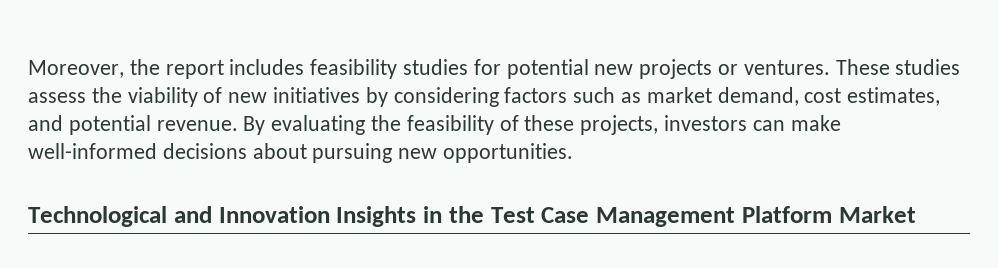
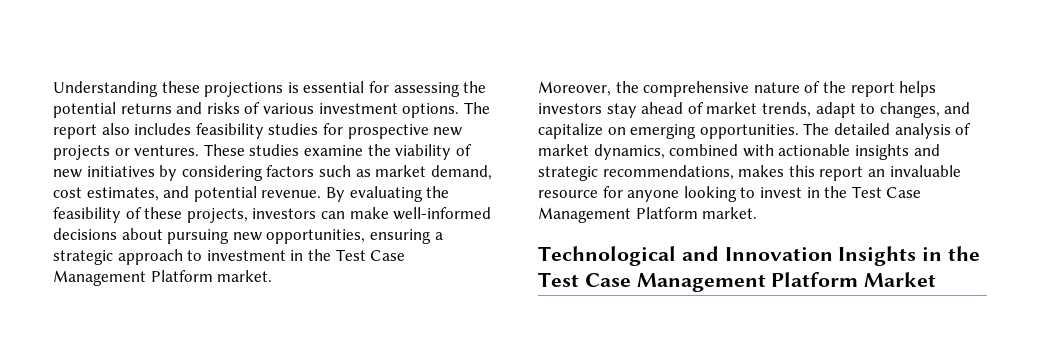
[28,59,224,79] Moreover, the report -> [53,81,487,97] [53,102,490,118] [53,123,130,139] Understanding these projections is essential for assessing the potential returns and risks of various investment options. The report also
[506,59,589,79] potential -> [347,124,429,139] prospective
[28,92,86,103] assess -> [303,145,363,156] examine
[443,143,574,163] opportunities. -> [266,229,443,244] [53,249,406,265] [53,270,273,286] [538,81,937,97] [538,102,971,118] [538,123,972,139] [538,144,940,160] [538,165,961,181] [538,186,922,202] [538,207,758,223] opportunities, ensuring a strategic approach to investment in the Test Case Management Platform market. // Moreover, the comprehensive nature of the report helps investors stay ahead of market trends, adapt to changes, and capitalize on emerging opportunities. The detailed analysis of market dynamics, combined with actionable insights and strategic recommendations, makes this report an invaluable resource for anyone looking to invest in the Test Case Management Platform market.

